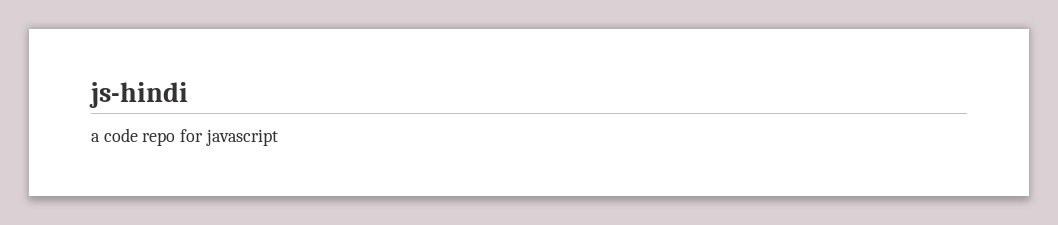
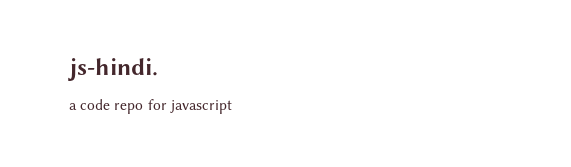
[89,82,188,108] js-hindi -> [68,58,158,81] js-hindi.

